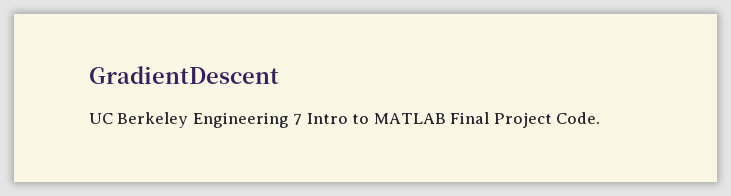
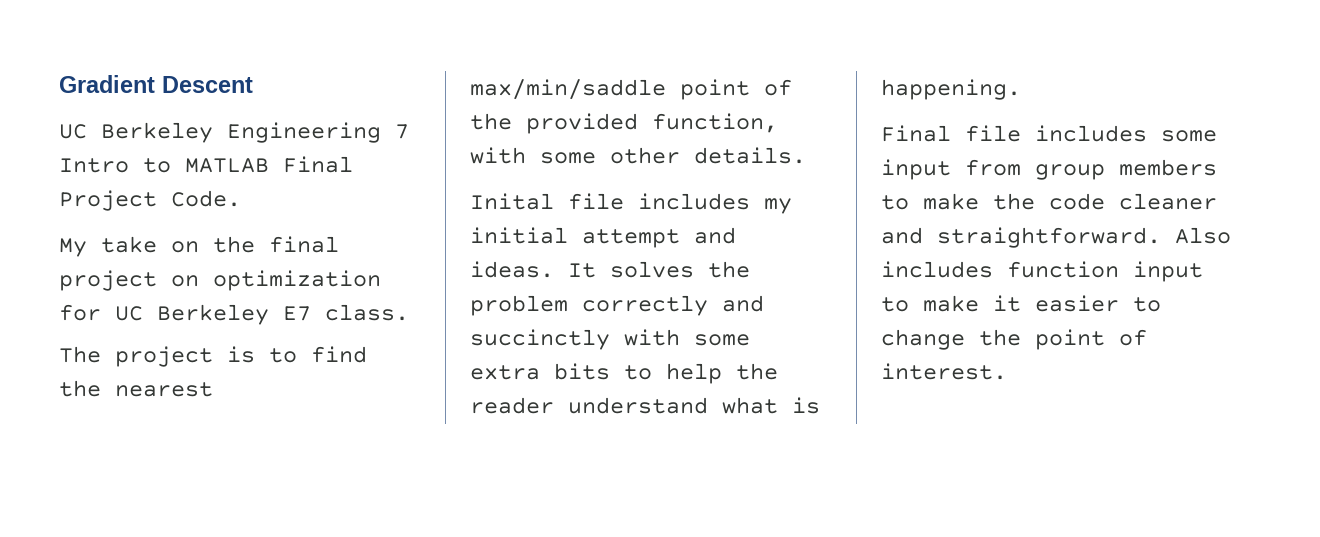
[89,66,279,84] GradientDescent -> [59,75,253,93] Gradient Descent
(601, 118) none -> [59,236,339,257] [59,270,381,291] [59,304,409,325] [59,346,367,367] [59,380,213,397] [470,79,792,100] [470,113,778,134] [470,147,806,164] [470,193,792,214] [470,227,736,248] [470,261,750,278] [470,295,764,316] [470,329,750,350] [470,363,778,384] [470,397,820,414] [881,79,1021,100] [881,125,1217,142] [881,159,1217,180] [881,193,1217,210] [881,227,1231,248] [881,261,1203,282] [881,295,1161,312] [881,329,1147,350] [881,363,1007,380] // My take on the final project on optimization for UC Berkeley E7 class. // The project is to find the nearest max/min/saddle point of the provided function, with some other details. // Inital file includes my initial attempt and ideas. It solves the problem correctly and succinctly with some extra bits to help the reader understand what is happening. // Final file includes some input from group members to make the code cleaner and straightforward. Also includes function input to make it easier to change the point of interest.

